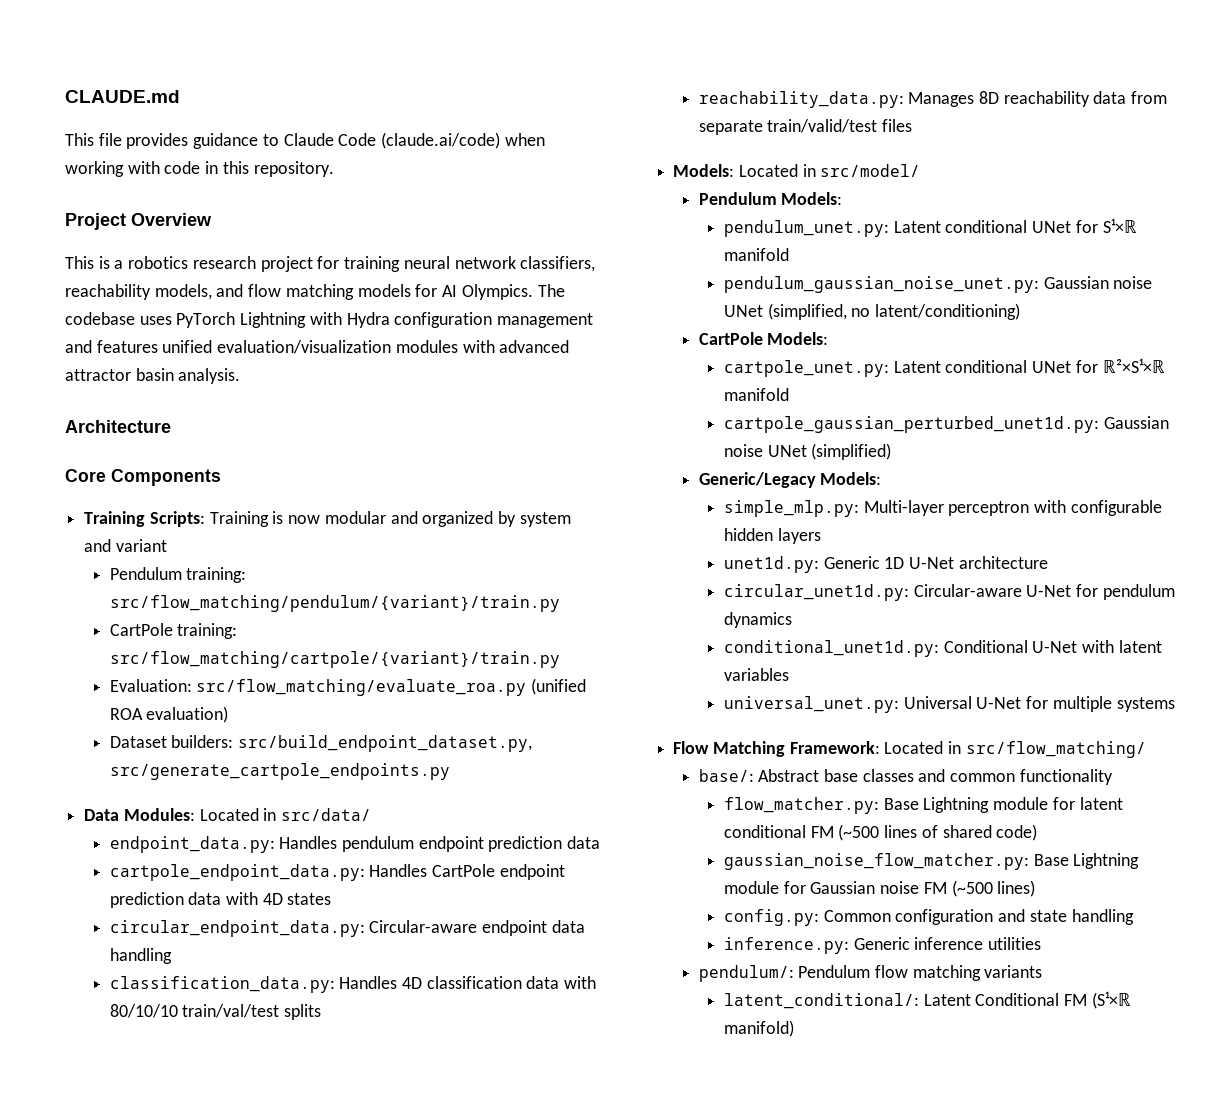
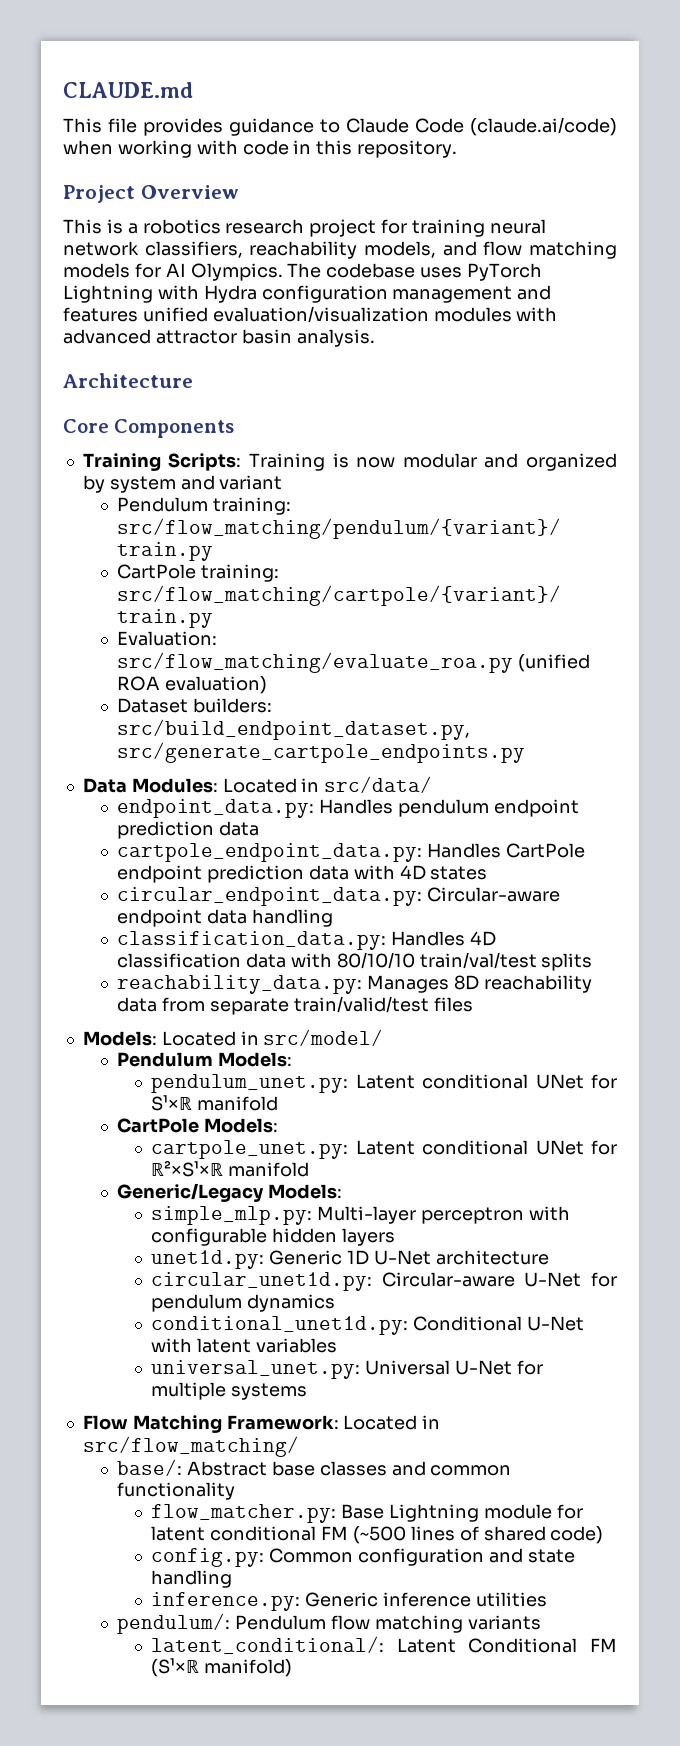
[723,276,1153,293] [723,303,1021,320] // pendulum_gaussian_noise_unet.py: Gaussian noise UNet (simplified, no latent/conditioning) -> (279, 1103) none
[723,416,1169,433] [723,443,892,460] // cartpole_gaussian_perturbed_unet1d.py: Gaussian noise UNet (simplified) -> (310, 1169) none
[723,853,1140,870] [723,880,1036,897] // gaussian_noise_flow_matcher.py: Base Lightning module for Gaussian noise FM (~500 lines) -> (604, 1535) none

